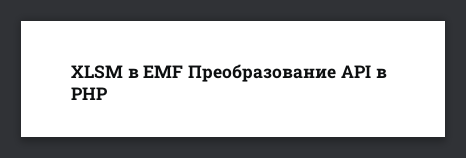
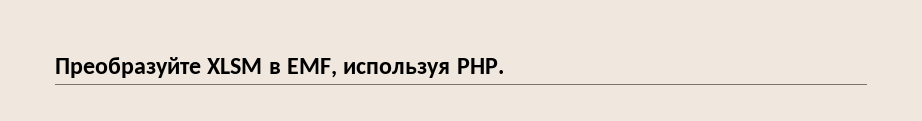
(71, 72) none -> [55,57,201,78] Преобразуйте
[143,64,387,82] [71,87,107,100] EMF Преобразование API в PHP -> [287,58,504,78] EMF, используя PHP.

